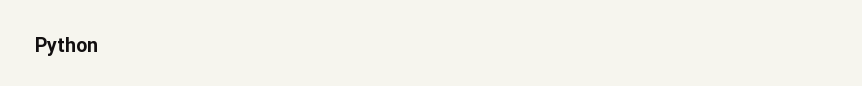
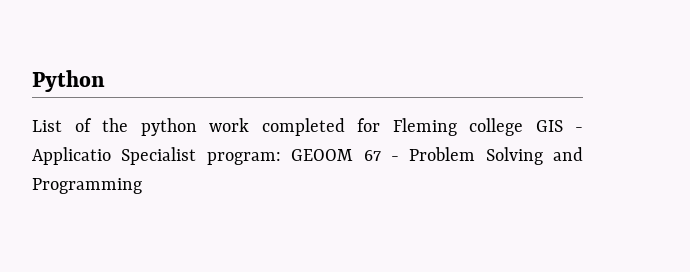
(98, 46) none -> [32,118,583,136] [32,147,583,165] [32,178,142,194] // List of the python work completed for Fleming college GIS - Applicatio Specialist program: GEOOM 67 - Problem Solving and Programming

